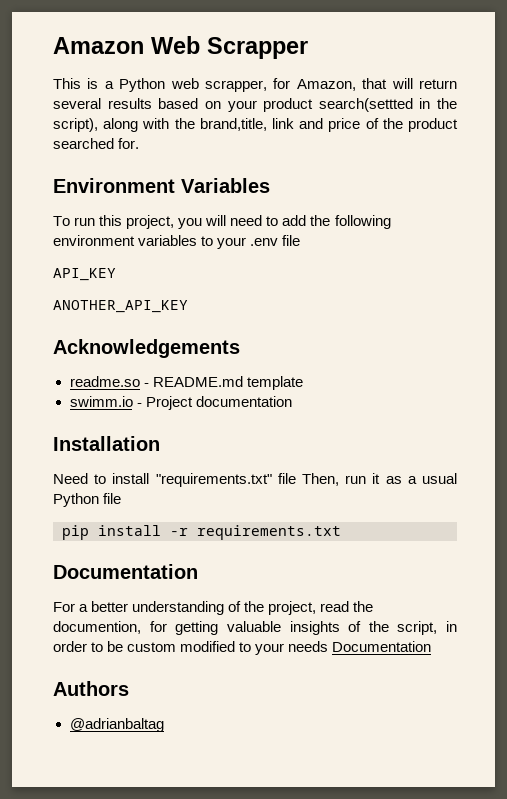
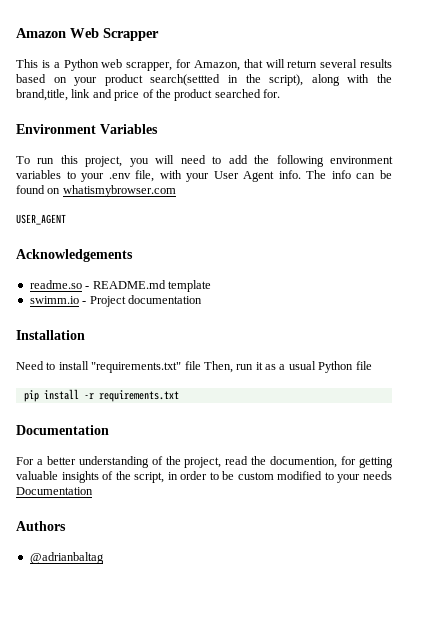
[282,235,301,246] [53,268,116,281] [53,300,188,313] file // API_KEY // ANOTHER_API_KEY -> [135,170,393,182] [16,185,176,197] [16,214,66,225] file, with your User Agent info. The info can be found on whatismybrowser.com // USER_AGENT

